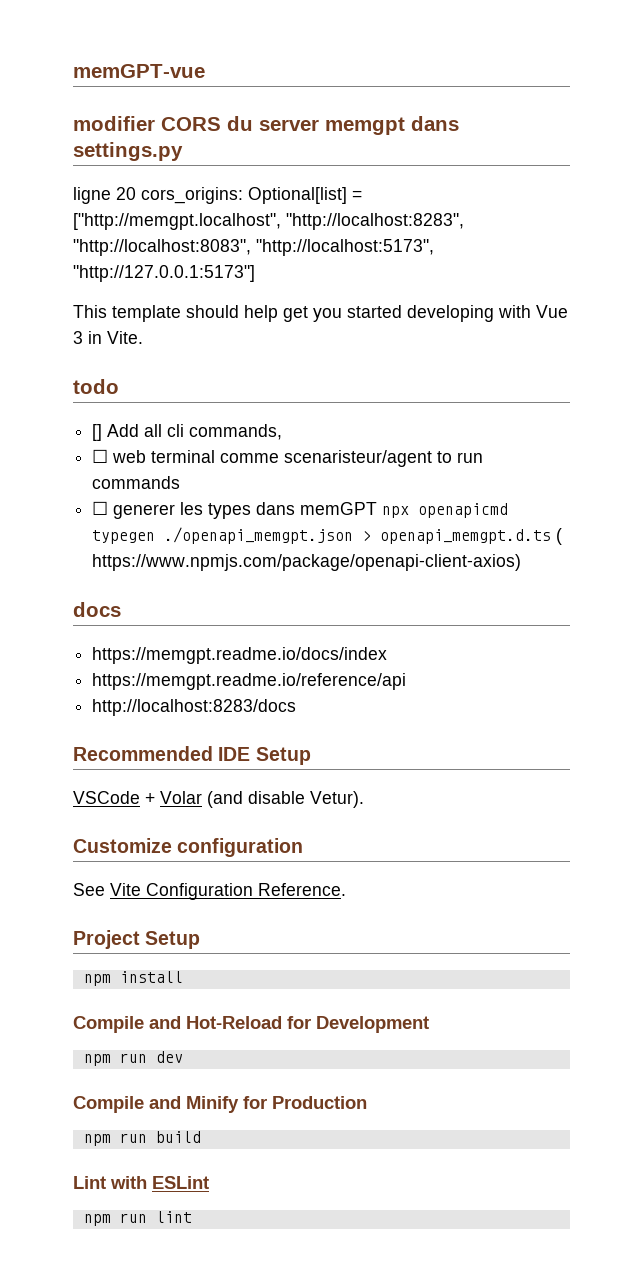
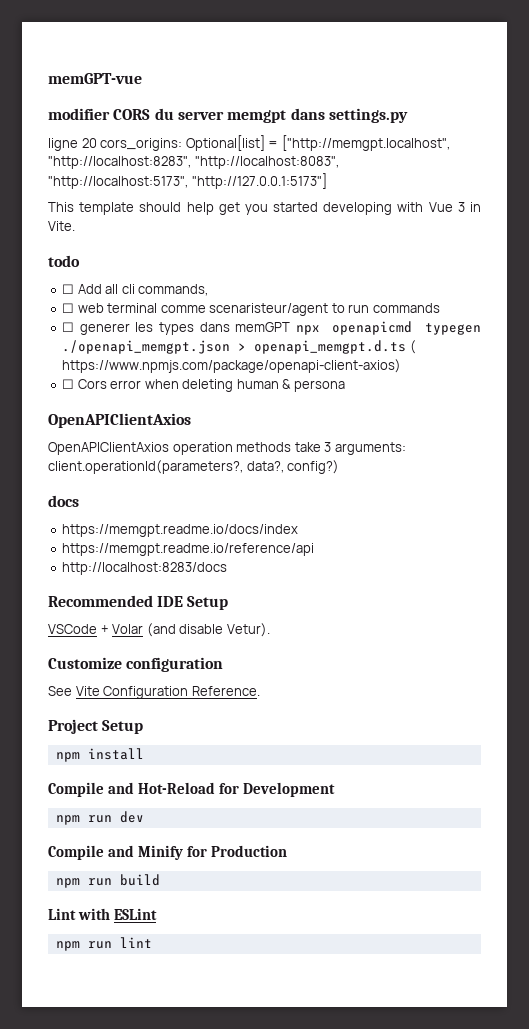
[92,424,103,441] [] -> [62,284,75,294] ☐
(522, 562) none -> [62,379,345,392] [48,413,191,428] [48,442,406,455] [48,460,340,474] // ☐ Cors error when deleting human & persona // OpenAPIClientAxios // OpenAPIClientAxios operation methods take 3 arguments: client.operationId(parameters?, data?, config?)

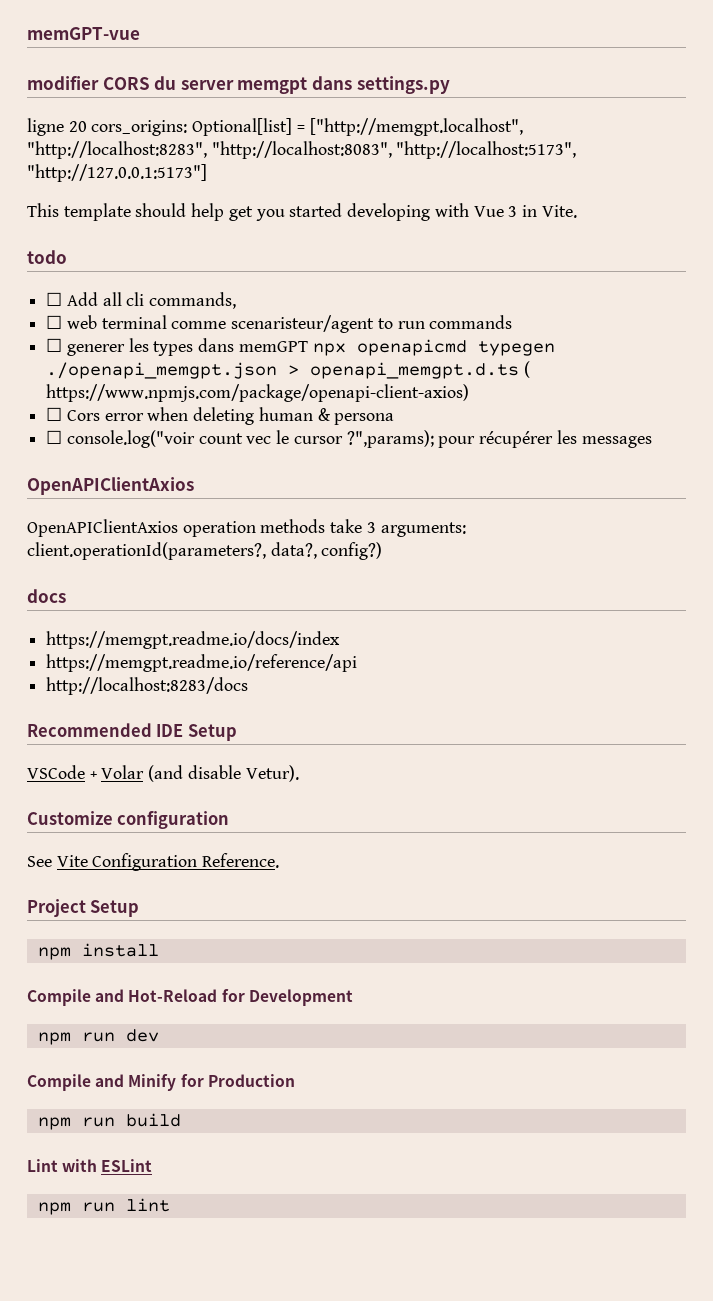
(345, 386) none -> [46,430,652,448] // ☐ console.log("voir count vec le cursor ?",params); pour récupérer les messages

